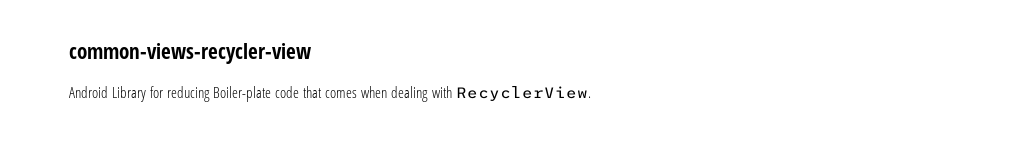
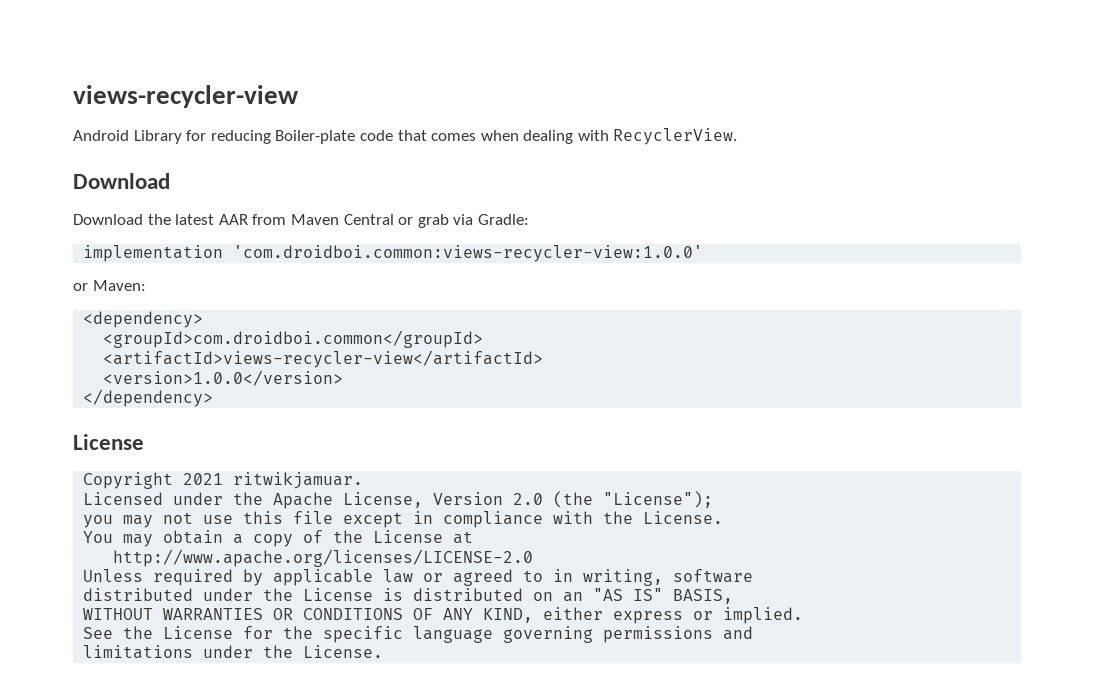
[69,43,311,64] common-views-recycler-view -> [73,85,299,108] views-recycler-view
(591, 93) none -> [73,173,170,189] [73,214,529,228] [83,245,704,262] [73,280,146,291] [83,311,204,328] [103,330,484,348] [103,350,544,368] [103,370,344,386] [83,389,214,407] [73,434,144,450] [83,472,364,489] [83,491,714,509] [83,511,724,528] [83,530,474,547] [113,549,534,567] [83,569,754,586] [83,588,734,604] [83,607,804,624] [83,626,754,643] [83,645,384,659] // Download // Download the latest AAR from Maven Central or grab via Gradle: // implementation 'com.droidboi.common:views-recycler-view:1.0.0' // or Maven: // <dependency> // <groupId>com.droidboi.common</groupId> // <artifactId>views-recycler-view</artifactId> // <version>1.0.0</version> // </dependency> // License // Copyright 2021 ritwikjamuar. // Licensed under the Apache License, Version 2.0 (the "License"); // you may not use this file except in compliance with the License. // You may obtain a copy of the License at // http://www.apache.org/licenses/LICENSE-2.0 // Unless required by applicable law or agreed to in writing, software // distributed under the License is distributed on an "AS IS" BASIS, // WITHOUT WARRANTIES OR CONDITIONS OF ANY KIND, either express or implied. // See the License for the specific language governing permissions and // limitations under the License.

